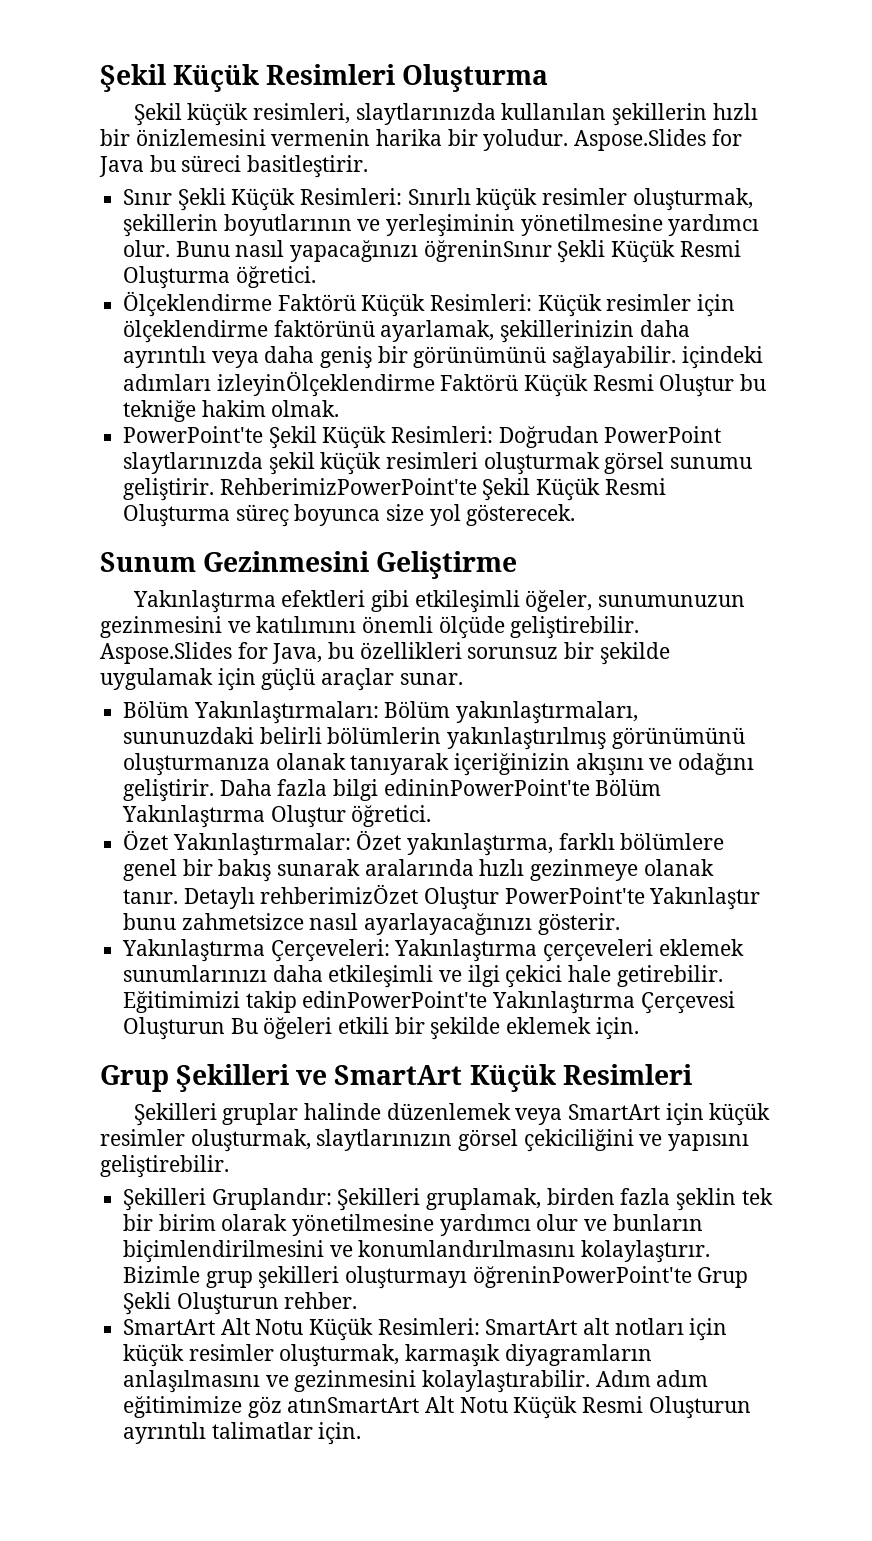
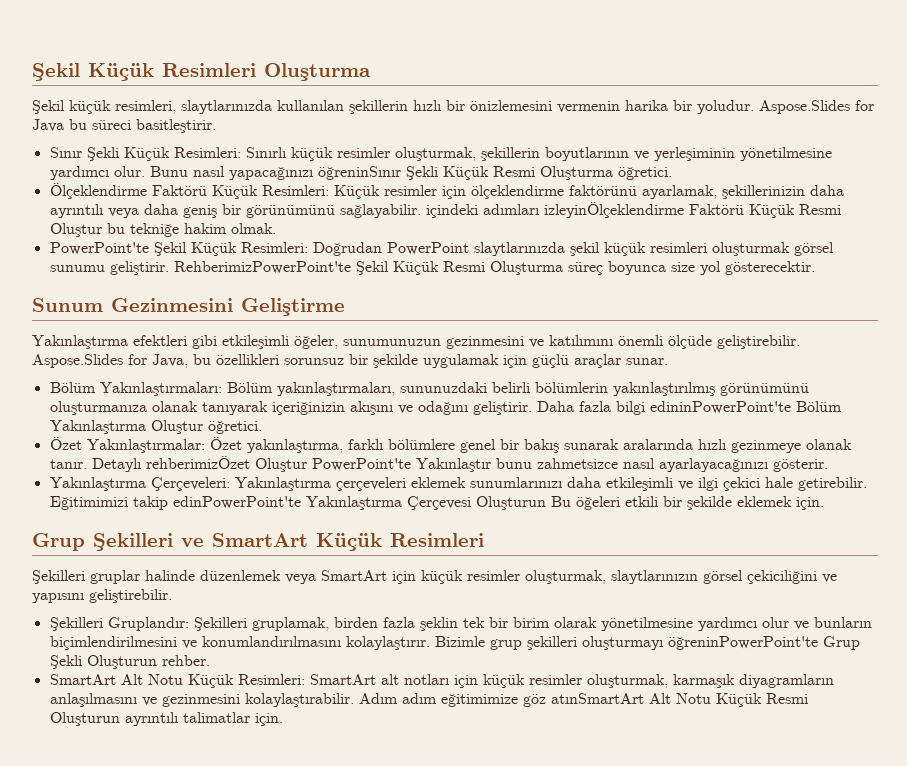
[466,504,576,526] gösterecek. -> [724,261,815,275] gösterecektir.

